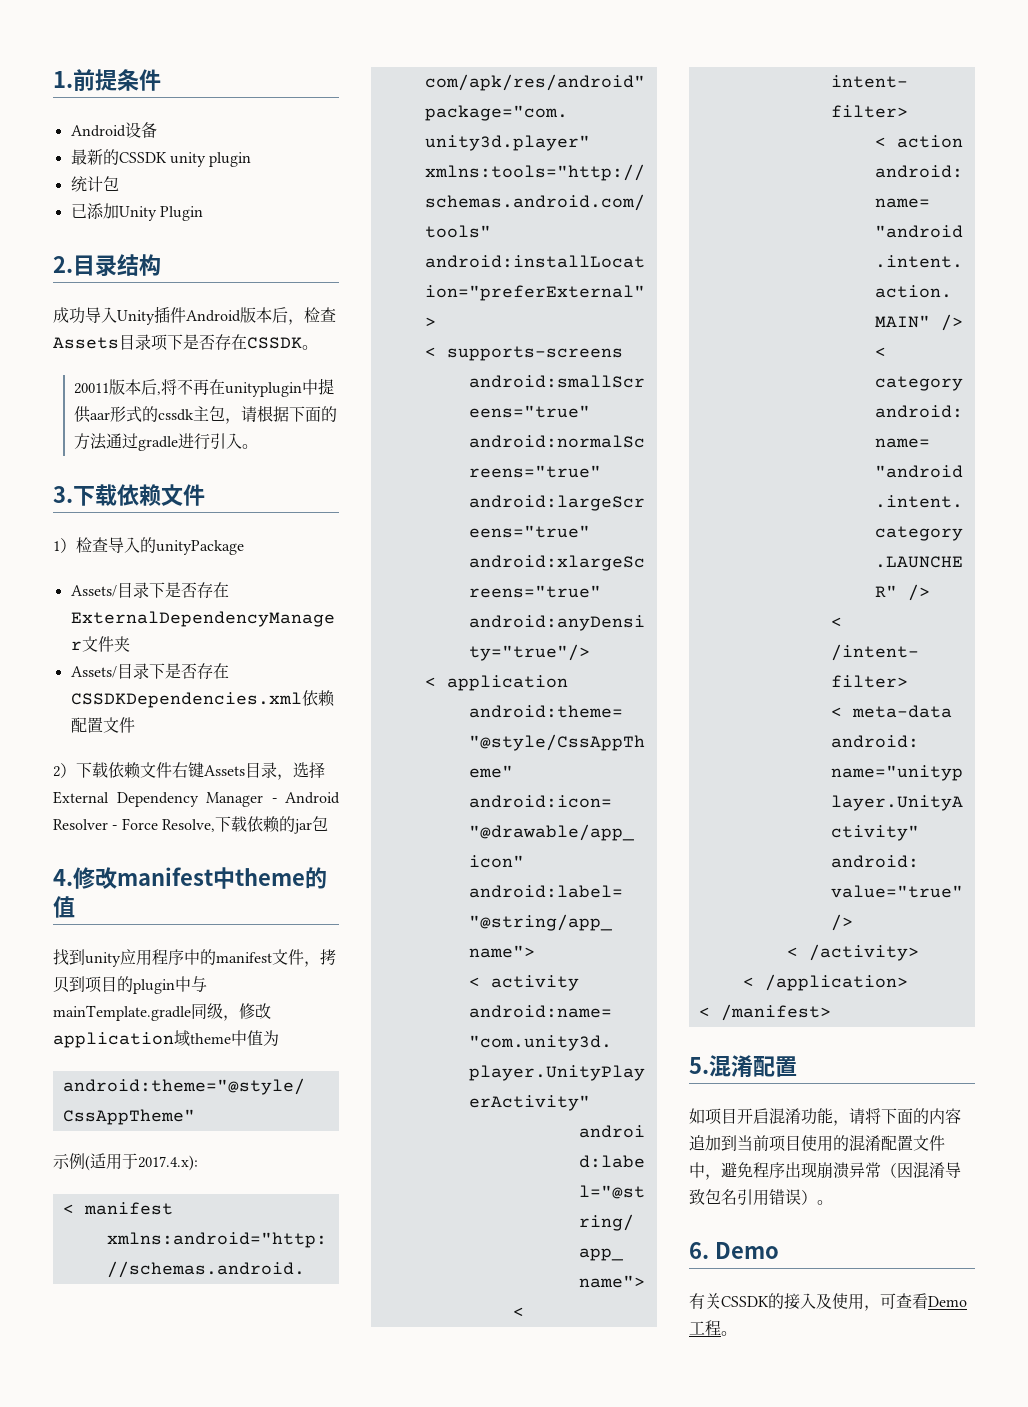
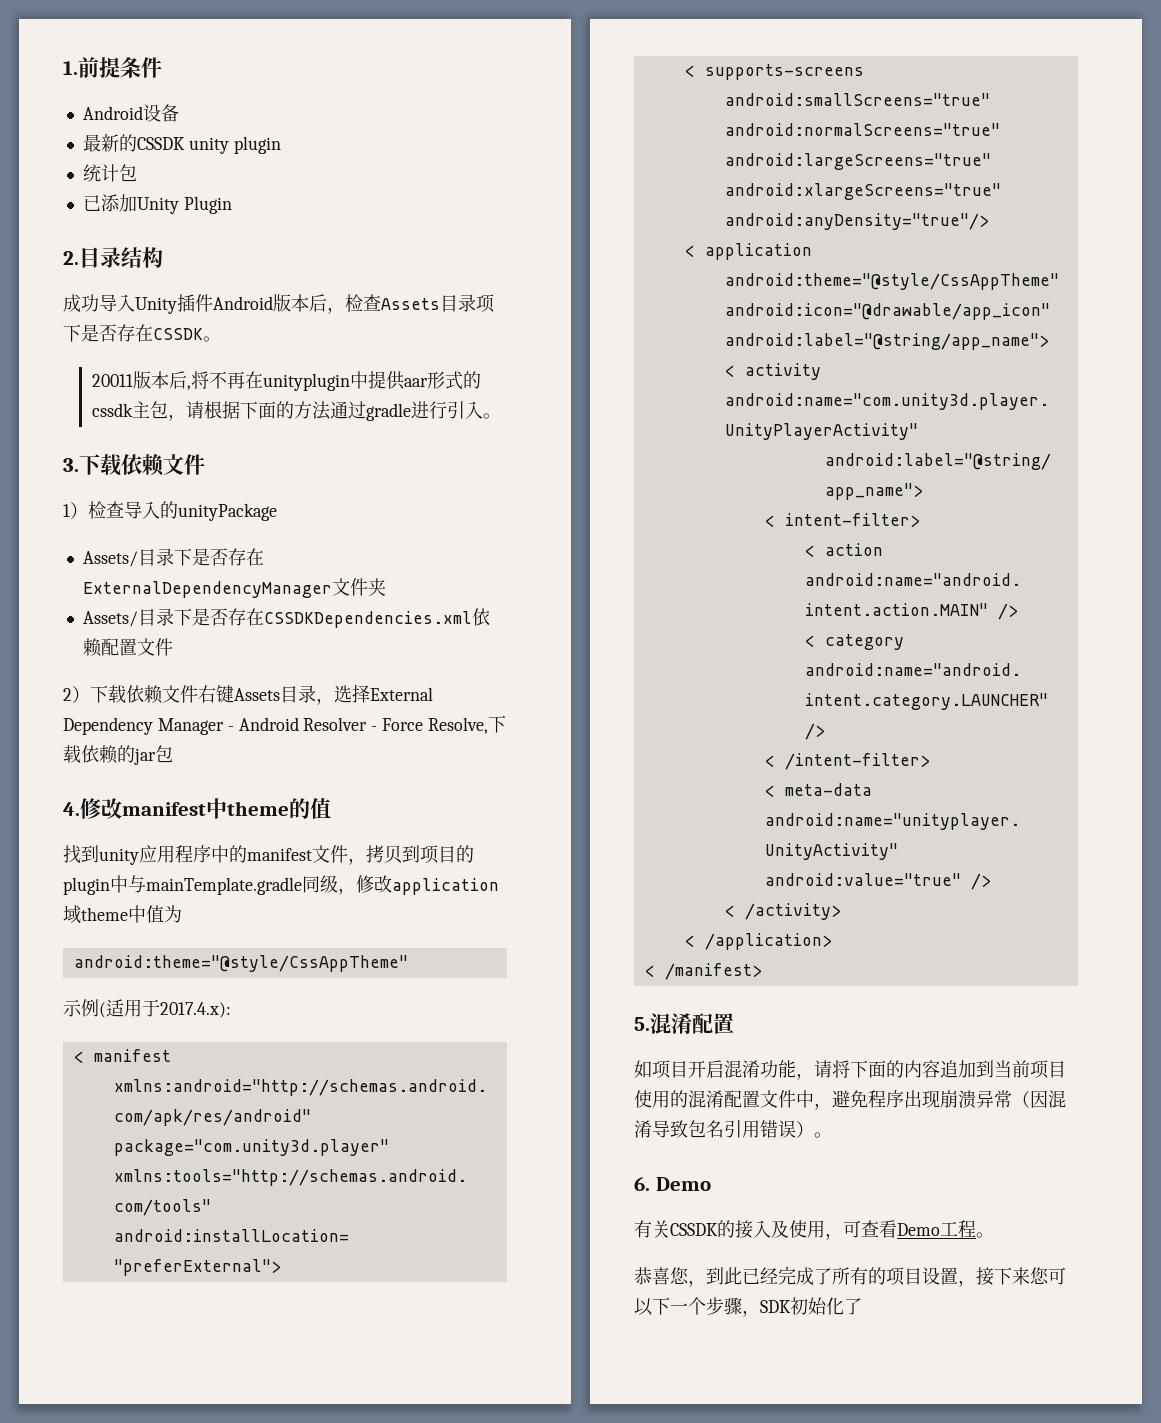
(737, 1333) none -> [634,1266,1066,1287] [634,1297,862,1317] // 恭喜您，到此已经完成了所有的项目设置，接下来您可以下一个步骤，SDK初始化了

